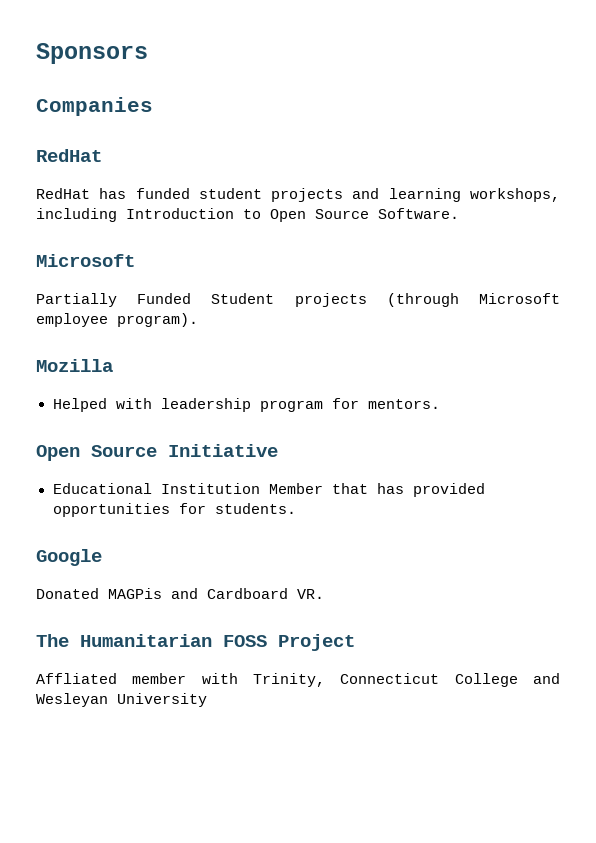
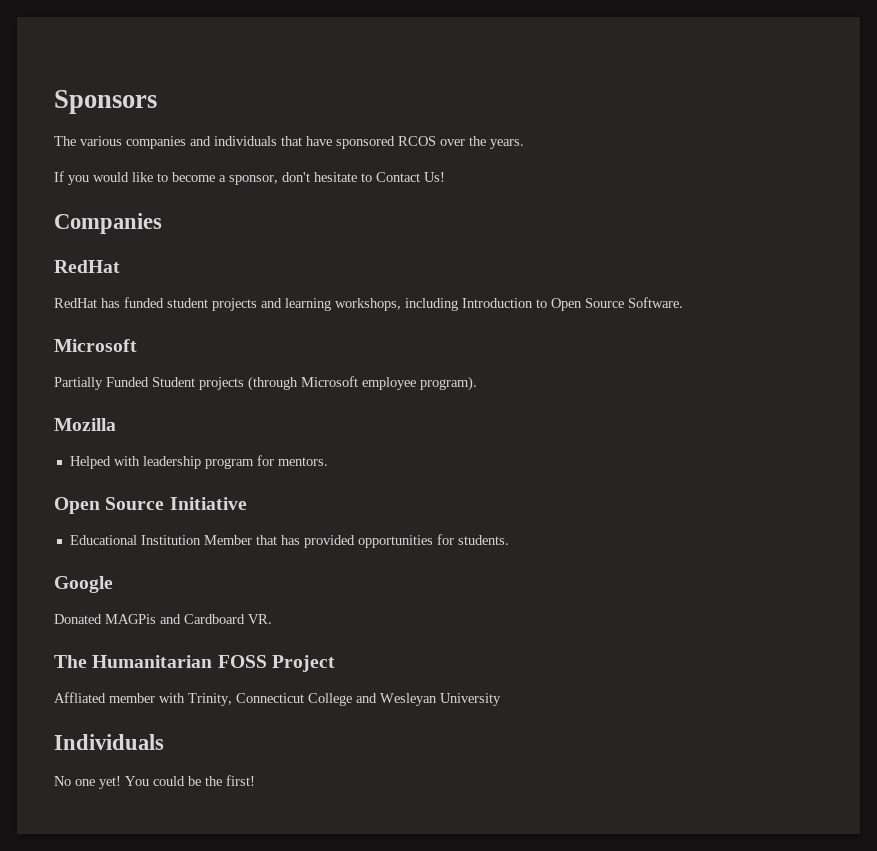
(148, 53) none -> [54,136,524,149] [54,171,445,185] // The various companies and individuals that have sponsored RCOS over the years. // If you would like to become a sponsor, don't hesitate to Contact Us!
(207, 700) none -> [54,734,164,750] [54,775,255,789] // Individuals // No one yet! You could be the first!

